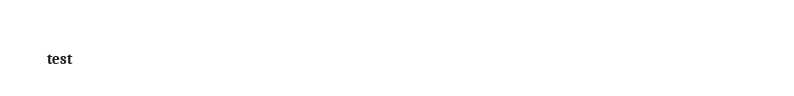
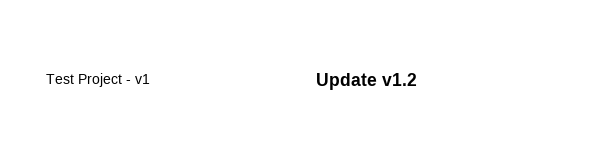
[47,54,73,64] test -> [46,73,150,87] [316,73,417,90] Test Project - v1 // Update v1.2

